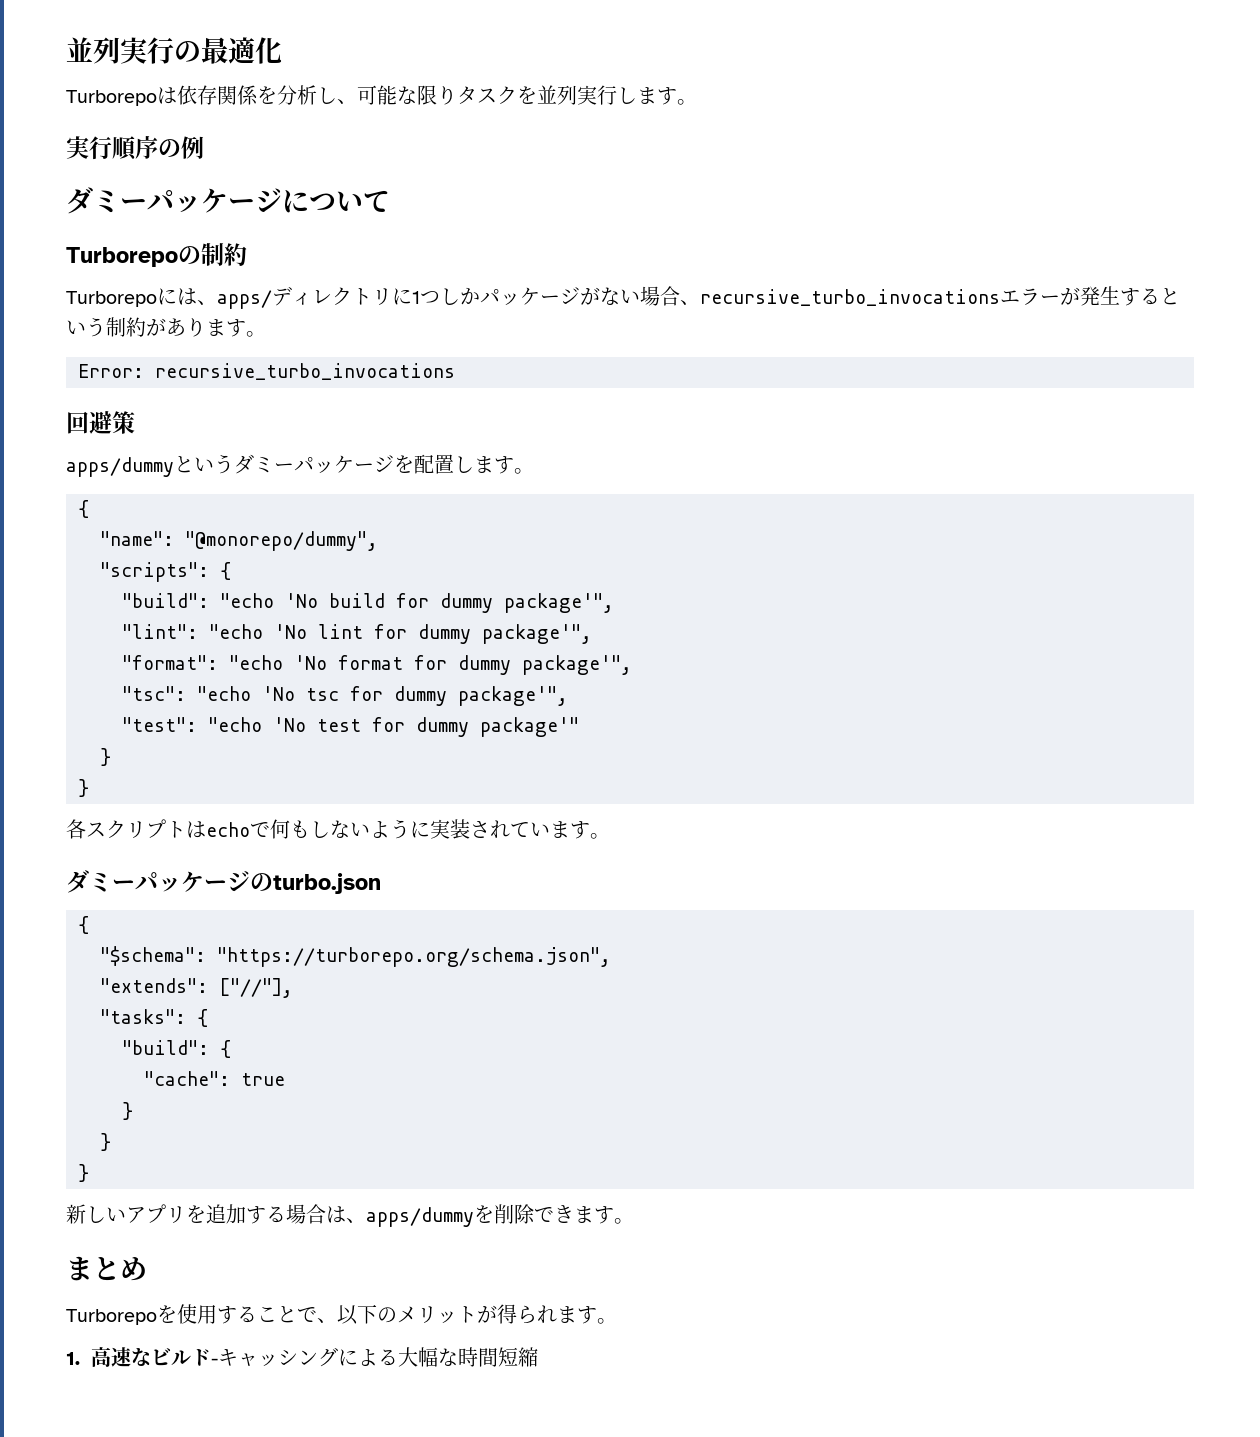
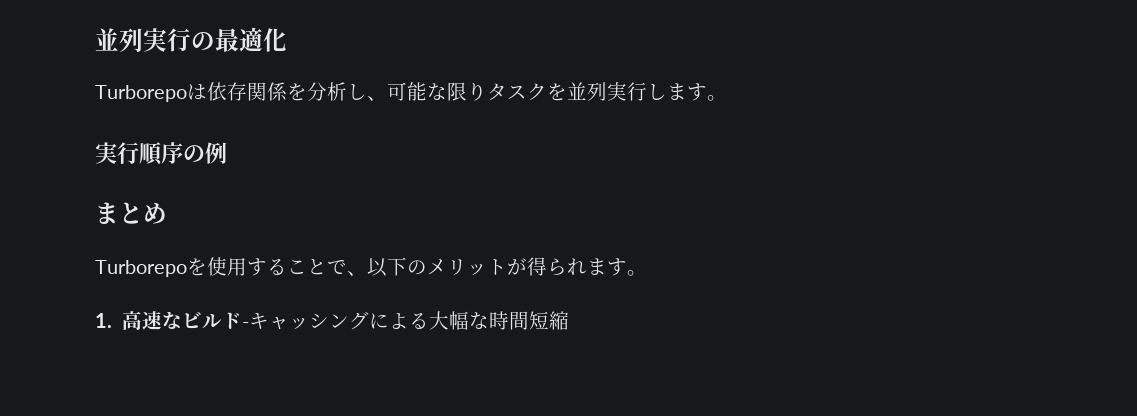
[66,187,390,214] [66,243,247,267] [66,286,1180,309] [66,317,266,337] [78,363,455,380] [66,411,135,434] [66,454,534,477] [78,500,89,518] [100,531,378,551] [100,562,231,582] [122,593,614,613] [122,624,592,644] [122,655,632,675] [122,686,568,706] [122,717,579,737] [100,748,111,766] [78,779,89,797] [66,819,610,839] [66,870,381,894] [78,916,89,934] [100,946,611,967] [100,978,293,998] [100,1009,208,1027] [122,1040,231,1058] [144,1071,285,1086] [122,1102,133,1120] [100,1133,111,1151] [78,1164,89,1182] [66,1204,634,1227] // ダミーパッケージについて // Turborepoの制約 // Turborepoには、apps/ディレクトリに1つしかパッケージがない場合、recursive_turbo_invocationsエラーが発生するという制約があります。 // Error: recursive_turbo_invocations // 回避策 // apps/dummyというダミーパッケージを配置します。 // { // "name": "@monorepo/dummy", // "scripts": { // "build": "echo 'No build for dummy package'", // "lint": "echo 'No lint for dummy package'", // "format": "echo 'No format for dummy package'", // "tsc": "echo 'No tsc for dummy package'", // "test": "echo 'No test for dummy package'" // } // } // 各スクリプトはechoで何もしないように実装されています。 // ダミーパッケージのturbo.json // { // "$schema": "https://turborepo.org/schema.json", // "extends": ["//"], // "tasks": { // "build": { // "cache": true // } // } // } // 新しいアプリを追加する場合は、apps/dummyを削除できます。 -> (227, 153) none

